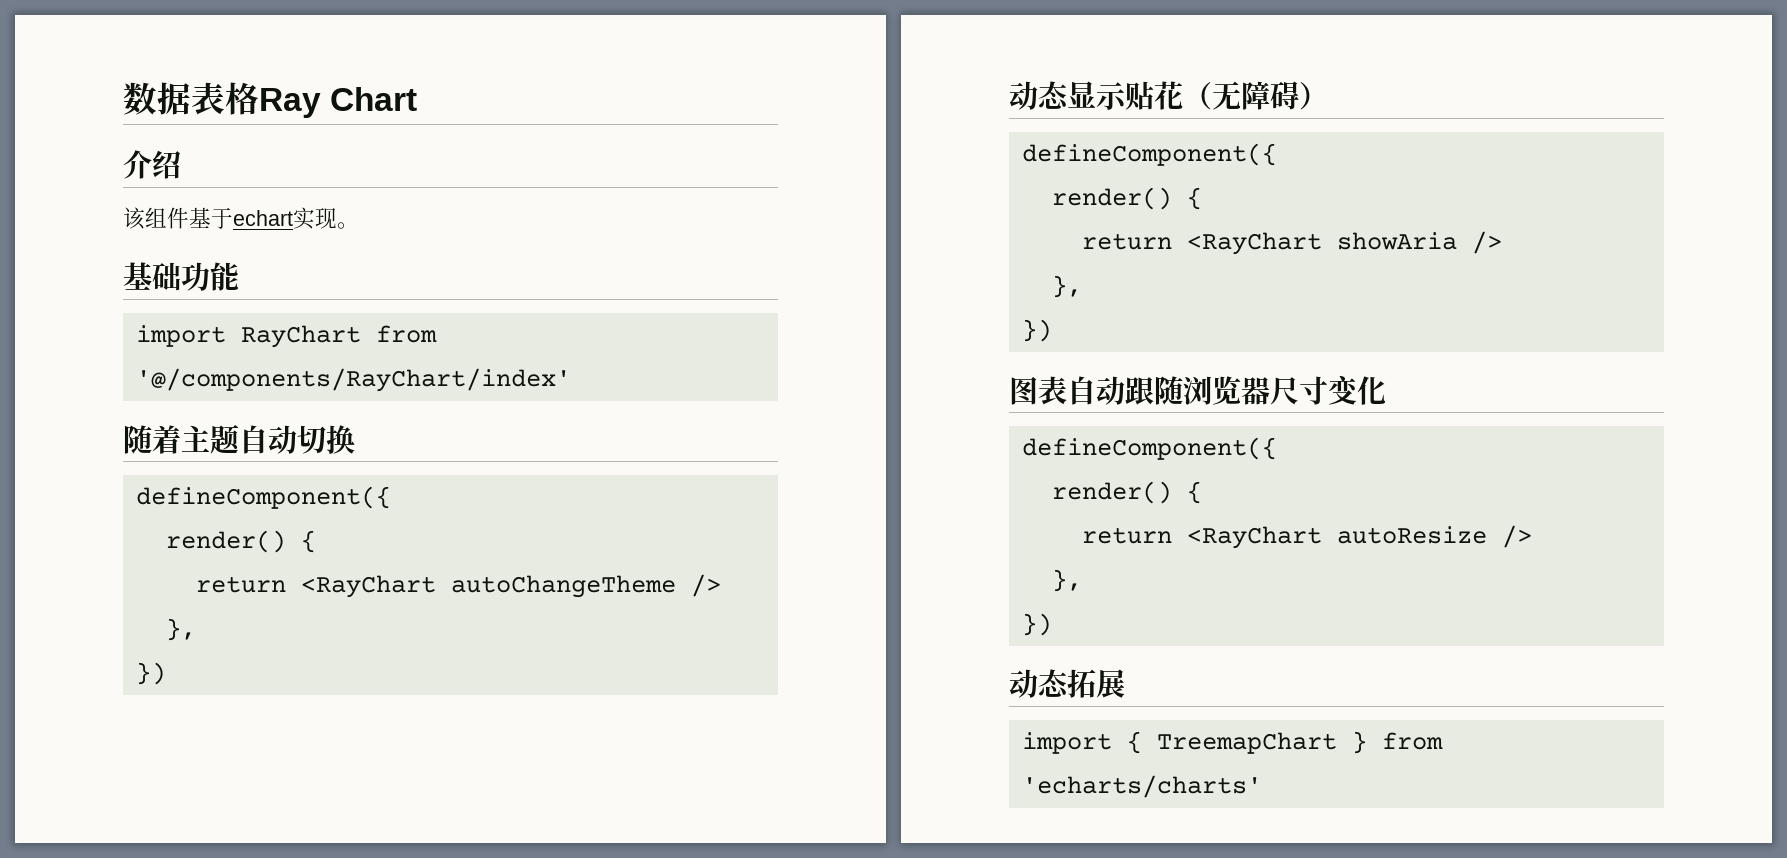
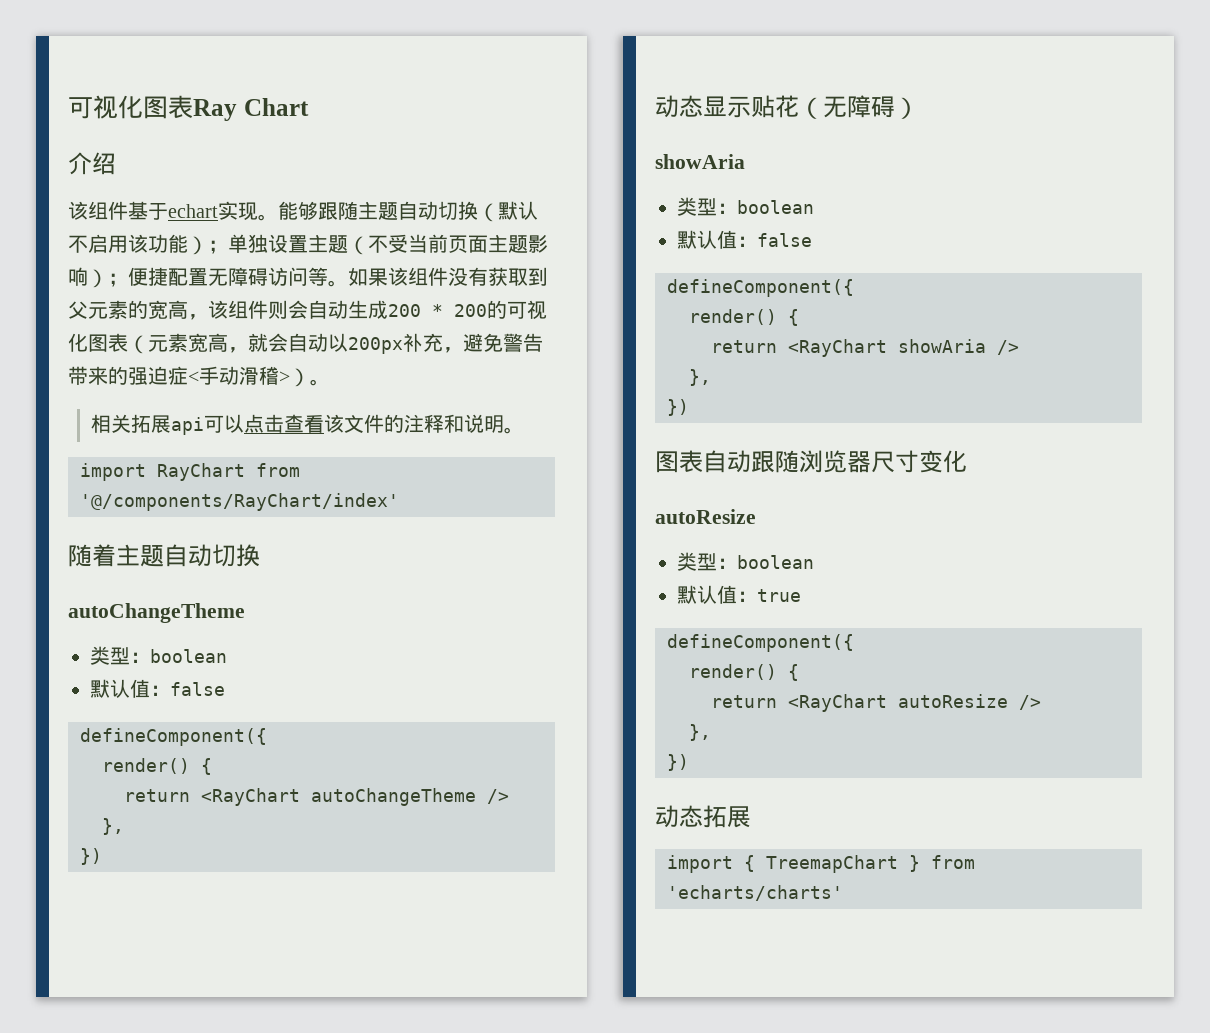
[123,82,259,115] 数据表格 -> [68,95,193,119] 可视化图表
[123,262,239,291] // 基础功能 -> [278,201,538,222] [68,234,548,255] [68,267,548,288] [68,300,547,320] [68,333,543,354] [68,366,330,387] [90,414,524,435] 能够跟随主题自动切换（默认不启用该功能）；单独设置主题（不受当前页面主题影响）；便捷配置无障碍访问等。如果该组件没有获取到父元素的宽高，该组件则会自动生成200 * 200的可视化图表（元素宽高，就会自动以200px补充，避免警告带来的强迫症<手动滑稽>）。 // 相关拓展api可以点击查看该文件的注释和说明。
(355, 439) none -> [68,603,245,623] [90,646,227,665] [90,679,225,698] // autoChangeTheme // 类型：boolean // 默认值：false
(1328, 96) none -> [655,154,745,169] [677,197,814,216] [677,230,812,249] // showAria // 类型：boolean // 默认值：false
(1386, 390) none -> [655,509,756,524] [677,552,814,571] [677,585,801,604] // autoResize // 类型：boolean // 默认值：true

